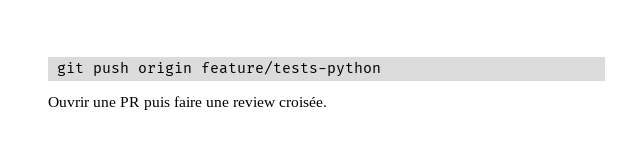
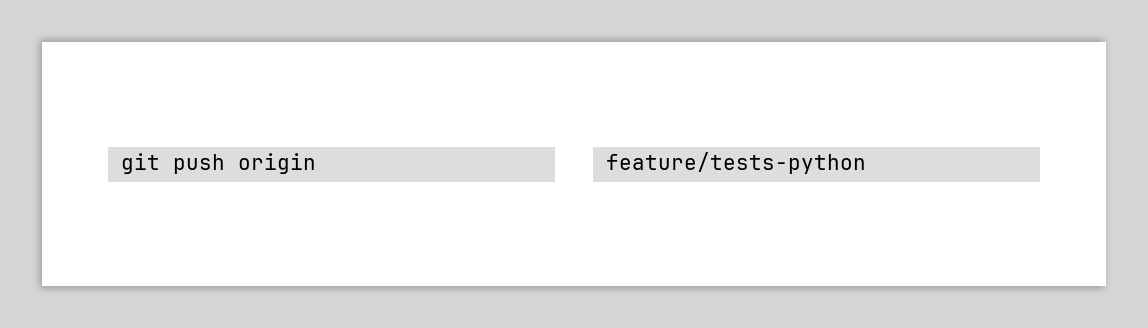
[48,96,328,110] // Ouvrir une PR puis faire une review croisée. -> (866, 163) none

